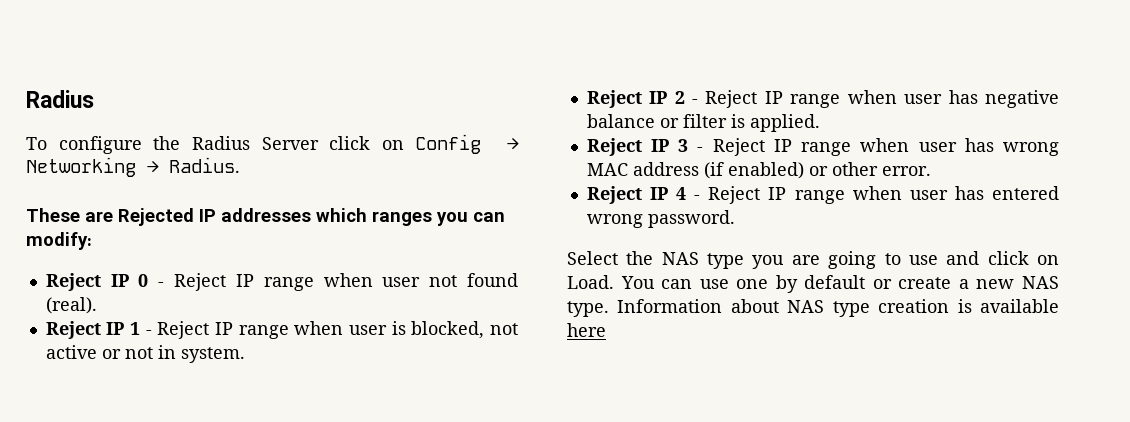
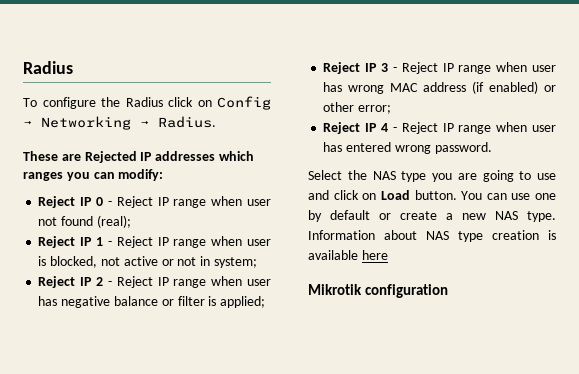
[261,137,319,150] Server -> (163, 102) none
[45,297,97,314] (real). -> [96,215,131,228] (real);
[180,347,245,363] system. -> [213,257,257,268] system;
[749,114,820,132] applied. -> [220,296,266,308] applied;
[881,166,931,176] error. -> [358,105,392,114] error;
[567,275,614,289] Load. -> [380,190,457,200] Load button.
(606, 330) none -> [308,284,449,298] // Mikrotik configuration

